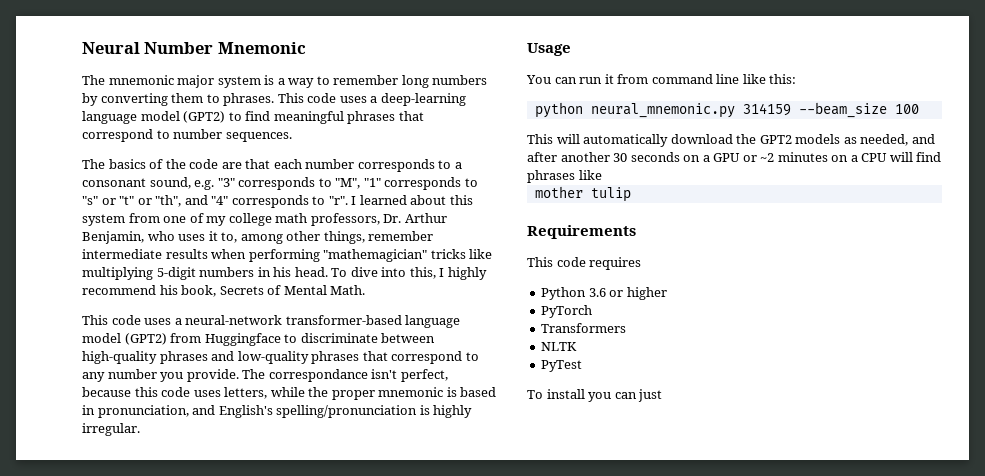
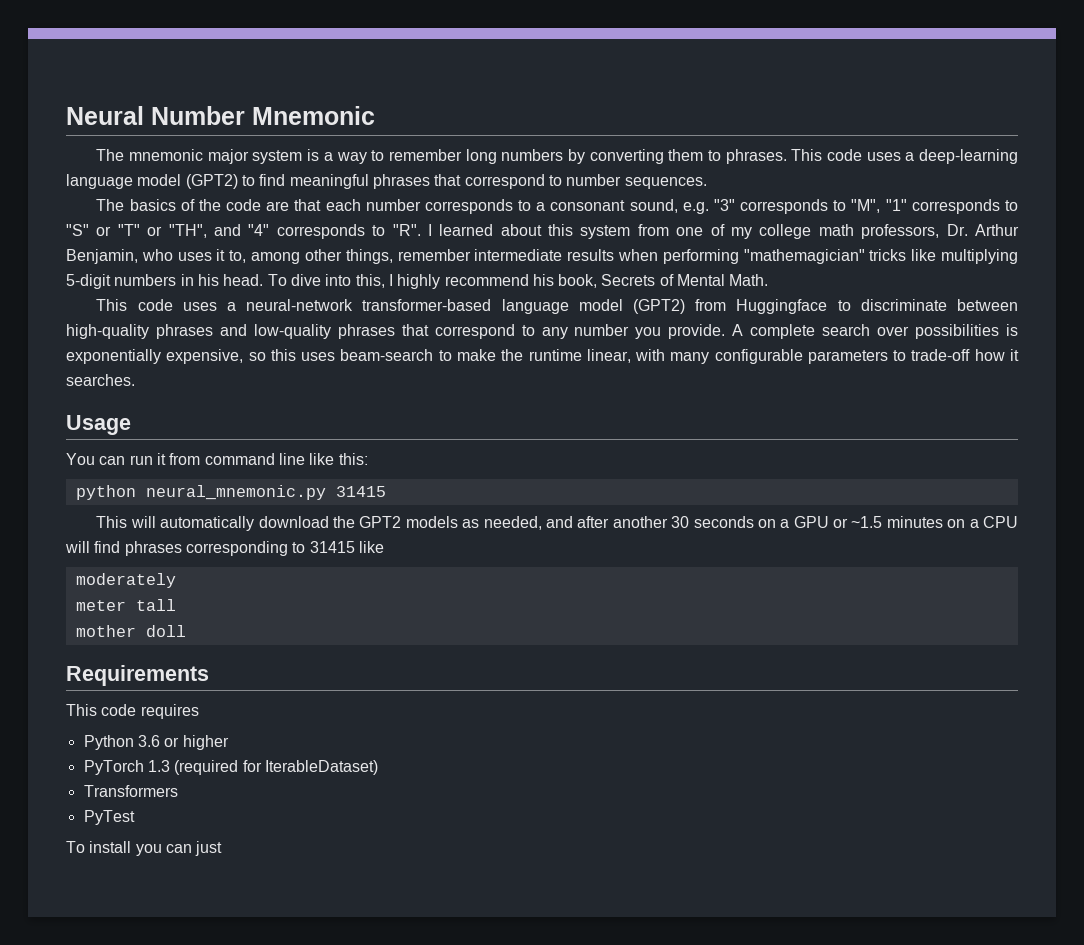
[82,195,182,207] "s" or "t" or "th", -> [66,224,207,238] "S" or "T" or "TH",
[328,196,348,205] "r". -> [392,224,421,236] "R".
[242,369,448,382] [82,387,497,400] [82,405,473,418] [82,423,140,436] The correspondance isn't perfect, because this code uses letters, while the proper mnemonic is based in pronunciation, and English's spelling/pronunciation is highly irregular. -> [732,324,1019,339] [66,349,1020,364] [66,374,135,386] A complete search over possibilities is exponentially expensive, so this uses beam-search to make the runtime linear, with many configurable parameters to trade-off how it searches.
[742,102,919,118] 314159 --beam_size 100 -> [335,486,386,497] 31415
[760,153,775,162] ~2 -> [851,516,883,528] ~1.5
[578,170,602,180] like -> [185,541,384,556] [75,573,176,588] [75,599,176,611] corresponding to 31415 like // moderately // meter tall
[590,187,631,202] tulip -> [145,625,186,637] doll
(593, 311) none -> [147,760,378,775] 1.3 (required for IterableDataset)
[541,342,578,351] // NLTK -> (178, 791) none

